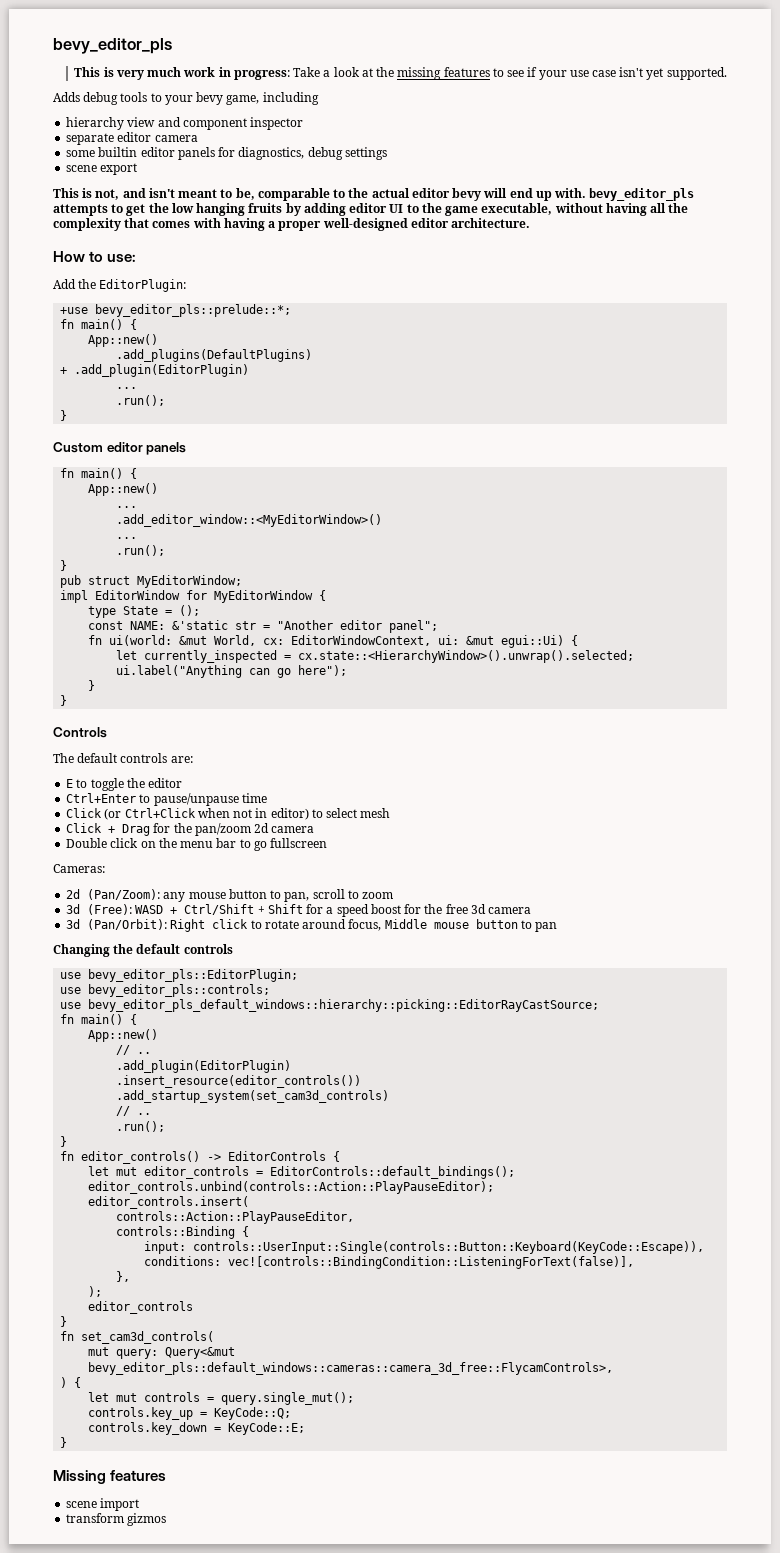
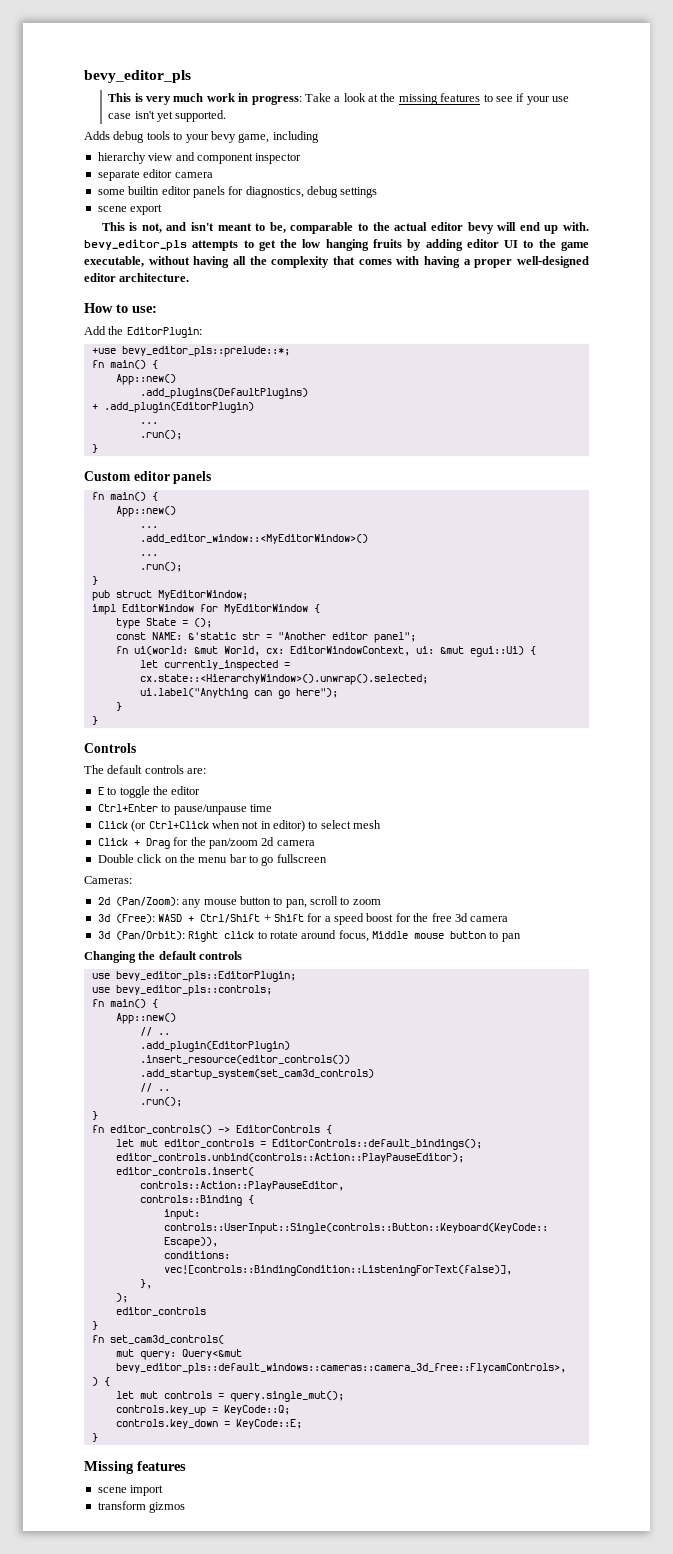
[60,999,600,1012] // use bevy_editor_pls_default_windows::hierarchy::picking::EditorRayCastSource; -> (272, 990) none

